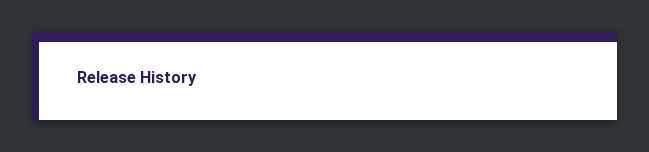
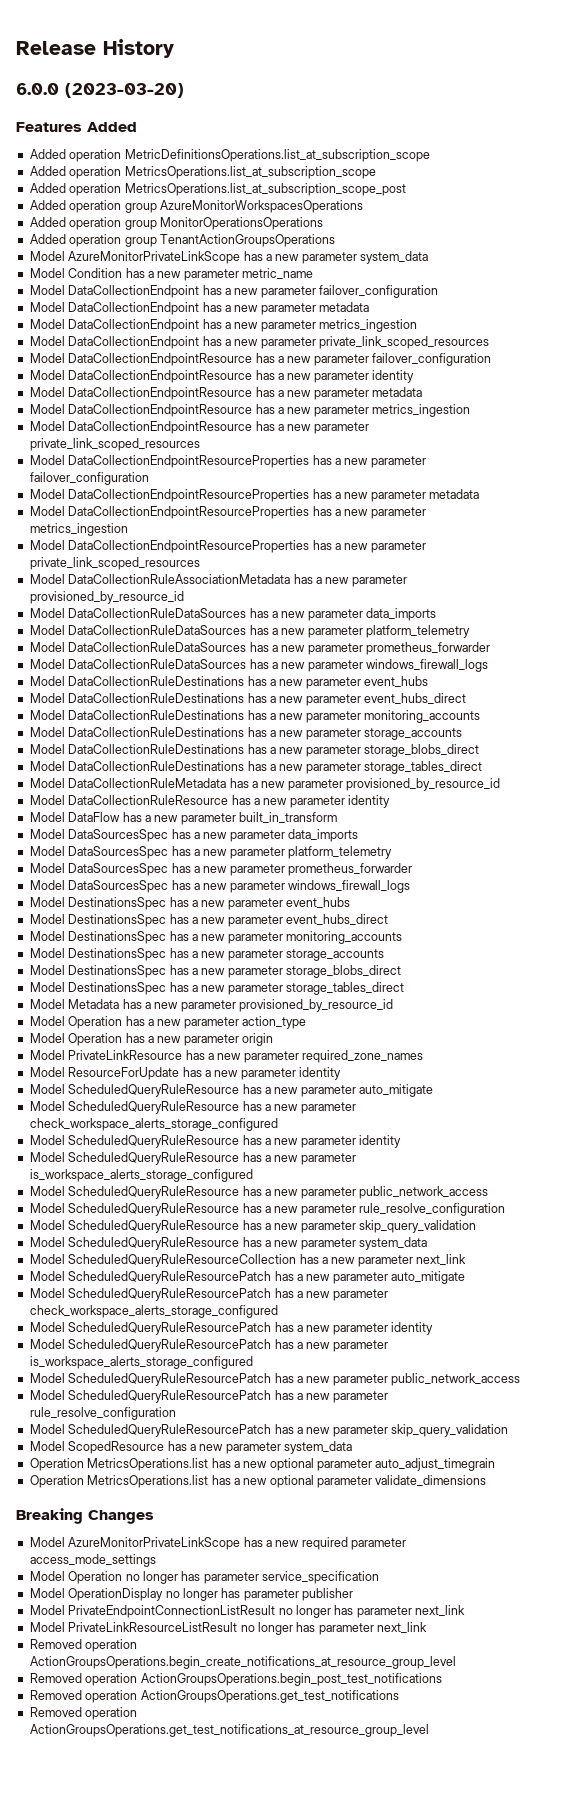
(198, 78) none -> [16,83,184,98] [16,122,137,132] [29,149,430,162] [29,166,376,179] [29,183,406,196] [29,200,363,213] [29,217,323,230] [29,234,335,247] [29,251,428,264] [29,268,313,281] [29,285,438,298] [29,302,369,315] [29,319,417,332] [29,336,489,349] [29,353,491,366] [29,370,414,383] [29,387,422,400] [29,404,470,417] [29,421,369,434] [29,438,200,451] [29,455,426,468] [29,472,149,485] [29,489,479,502] [29,506,426,519] [29,523,128,536] [29,540,426,553] [29,557,200,570] [29,574,407,587] [29,591,184,604] [29,608,436,621] [29,625,470,638] [29,642,490,655] [29,659,488,672] [29,676,428,689] [29,693,466,706] [29,710,480,723] [29,727,462,740] [29,744,479,757] [29,761,482,774] [29,778,500,791] [29,795,390,808] [29,812,337,825] [29,829,358,842] [29,846,392,859] [29,863,412,876] [29,880,410,893] [29,897,350,910] [29,914,388,927] [29,931,402,944] [29,948,384,961] [29,965,401,978] [29,982,404,995] [29,999,393,1012] [29,1016,306,1029] [29,1033,273,1046] [29,1050,423,1063] [29,1067,341,1080] [29,1084,433,1097] [29,1101,356,1114] [29,1118,278,1131] [29,1135,401,1148] [29,1152,356,1165] [29,1169,253,1182] [29,1186,488,1199] [29,1203,505,1216] [29,1220,476,1233] [29,1237,427,1250] [29,1254,466,1267] [29,1271,465,1284] [29,1288,388,1301] [29,1305,278,1318] [29,1322,433,1335] [29,1339,388,1352] [29,1356,253,1369] [29,1373,520,1386] [29,1390,388,1403] [29,1407,176,1420] [29,1424,508,1437] [29,1441,352,1454] [29,1458,496,1471] [29,1475,487,1488] [16,1508,154,1524] [29,1537,406,1550] [29,1554,156,1567] [29,1571,379,1584] [29,1588,353,1601] [29,1605,465,1618] [29,1622,427,1635] [29,1639,138,1652] [29,1656,456,1669] [29,1673,442,1686] [29,1690,399,1703] [29,1707,138,1720] [29,1724,429,1737] // 6.0.0 (2023-03-20) // Features Added // Added operation MetricDefinitionsOperations.list_at_subscription_scope // Added operation MetricsOperations.list_at_subscription_scope // Added operation MetricsOperations.list_at_subscription_scope_post // Added operation group AzureMonitorWorkspacesOperations // Added operation group MonitorOperationsOperations // Added operation group TenantActionGroupsOperations // Model AzureMonitorPrivateLinkScope has a new parameter system_data // Model Condition has a new parameter metric_name // Model DataCollectionEndpoint has a new parameter failover_configuration // Model DataCollectionEndpoint has a new parameter metadata // Model DataCollectionEndpoint has a new parameter metrics_ingestion // Model DataCollectionEndpoint has a new parameter private_link_scoped_resources // Model DataCollectionEndpointResource has a new parameter failover_configuration // Model DataCollectionEndpointResource has a new parameter identity // Model DataCollectionEndpointResource has a new parameter metadata // Model DataCollectionEndpointResource has a new parameter metrics_ingestion // Model DataCollectionEndpointResource has a new parameter private_link_scoped_resources // Model DataCollectionEndpointResourceProperties has a new parameter failover_configuration // Model DataCollectionEndpointResourceProperties has a new parameter metadata // Model DataCollectionEndpointResourceProperties has a new parameter metrics_ingestion // Model DataCollectionEndpointResourceProperties has a new parameter private_link_scoped_resources // Model DataCollectionRuleAssociationMetadata has a new parameter provisioned_by_resource_id // Model DataCollectionRuleDataSources has a new parameter data_imports // Model DataCollectionRuleDataSources has a new parameter platform_telemetry // Model DataCollectionRuleDataSources has a new parameter prometheus_forwarder // Model DataCollectionRuleDataSources has a new parameter windows_firewall_logs // Model DataCollectionRuleDestinations has a new parameter event_hubs // Model DataCollectionRuleDestinations has a new parameter event_hubs_direct // Model DataCollectionRuleDestinations has a new parameter monitoring_accounts // Model DataCollectionRuleDestinations has a new parameter storage_accounts // Model DataCollectionRuleDestinations has a new parameter storage_blobs_direct // Model DataCollectionRuleDestinations has a new parameter storage_tables_direct // Model DataCollectionRuleMetadata has a new parameter provisioned_by_resource_id // Model DataCollectionRuleResource has a new parameter identity // Model DataFlow has a new parameter built_in_transform // Model DataSourcesSpec has a new parameter data_imports // Model DataSourcesSpec has a new parameter platform_telemetry // Model DataSourcesSpec has a new parameter prometheus_forwarder // Model DataSourcesSpec has a new parameter windows_firewall_logs // Model DestinationsSpec has a new parameter event_hubs // Model DestinationsSpec has a new parameter event_hubs_direct // Model DestinationsSpec has a new parameter monitoring_accounts // Model DestinationsSpec has a new parameter storage_accounts // Model DestinationsSpec has a new parameter storage_blobs_direct // Model DestinationsSpec has a new parameter storage_tables_direct // Model Metadata has a new parameter provisioned_by_resource_id // Model Operation has a new parameter action_type // Model Operation has a new parameter origin // Model PrivateLinkResource has a new parameter required_zone_names // Model ResourceForUpdate has a new parameter identity // Model ScheduledQueryRuleResource has a new parameter auto_mitigate // Model ScheduledQueryRuleResource has a new parameter check_workspace_alerts_storage_configured // Model ScheduledQueryRuleResource has a new parameter identity // Model ScheduledQueryRuleResource has a new parameter is_workspace_alerts_storage_configured // Model ScheduledQueryRuleResource has a new parameter public_network_access // Model ScheduledQueryRuleResource has a new parameter rule_resolve_configuration // Model ScheduledQueryRuleResource has a new parameter skip_query_validation // Model ScheduledQueryRuleResource has a new parameter system_data // Model ScheduledQueryRuleResourceCollection has a new parameter next_link // Model ScheduledQueryRuleResourcePatch has a new parameter auto_mitigate // Model ScheduledQueryRuleResourcePatch has a new parameter check_workspace_alerts_storage_configured // Model ScheduledQueryRuleResourcePatch has a new parameter identity // Model ScheduledQueryRuleResourcePatch has a new parameter is_workspace_alerts_storage_configured // Model ScheduledQueryRuleResourcePatch has a new parameter public_network_access // Model ScheduledQueryRuleResourcePatch has a new parameter rule_resolve_configuration // Model ScheduledQueryRuleResourcePatch has a new parameter skip_query_validation // Model ScopedResource has a new parameter system_data // Operation MetricsOperations.list has a new optional parameter auto_adjust_timegrain // Operation MetricsOperations.list has a new optional parameter validate_dimensions // Breaking Changes // Model AzureMonitorPrivateLinkScope has a new required parameter access_mode_settings // Model Operation no longer has parameter service_specification // Model OperationDisplay no longer has parameter publisher // Model PrivateEndpointConnectionListResult no longer has parameter next_link // Model PrivateLinkResourceListResult no longer has parameter next_link // Removed operation ActionGroupsOperations.begin_create_notifications_at_resource_group_level // Removed operation ActionGroupsOperations.begin_post_test_notifications // Removed operation ActionGroupsOperations.get_test_notifications // Removed operation ActionGroupsOperations.get_test_notifications_at_resource_group_level

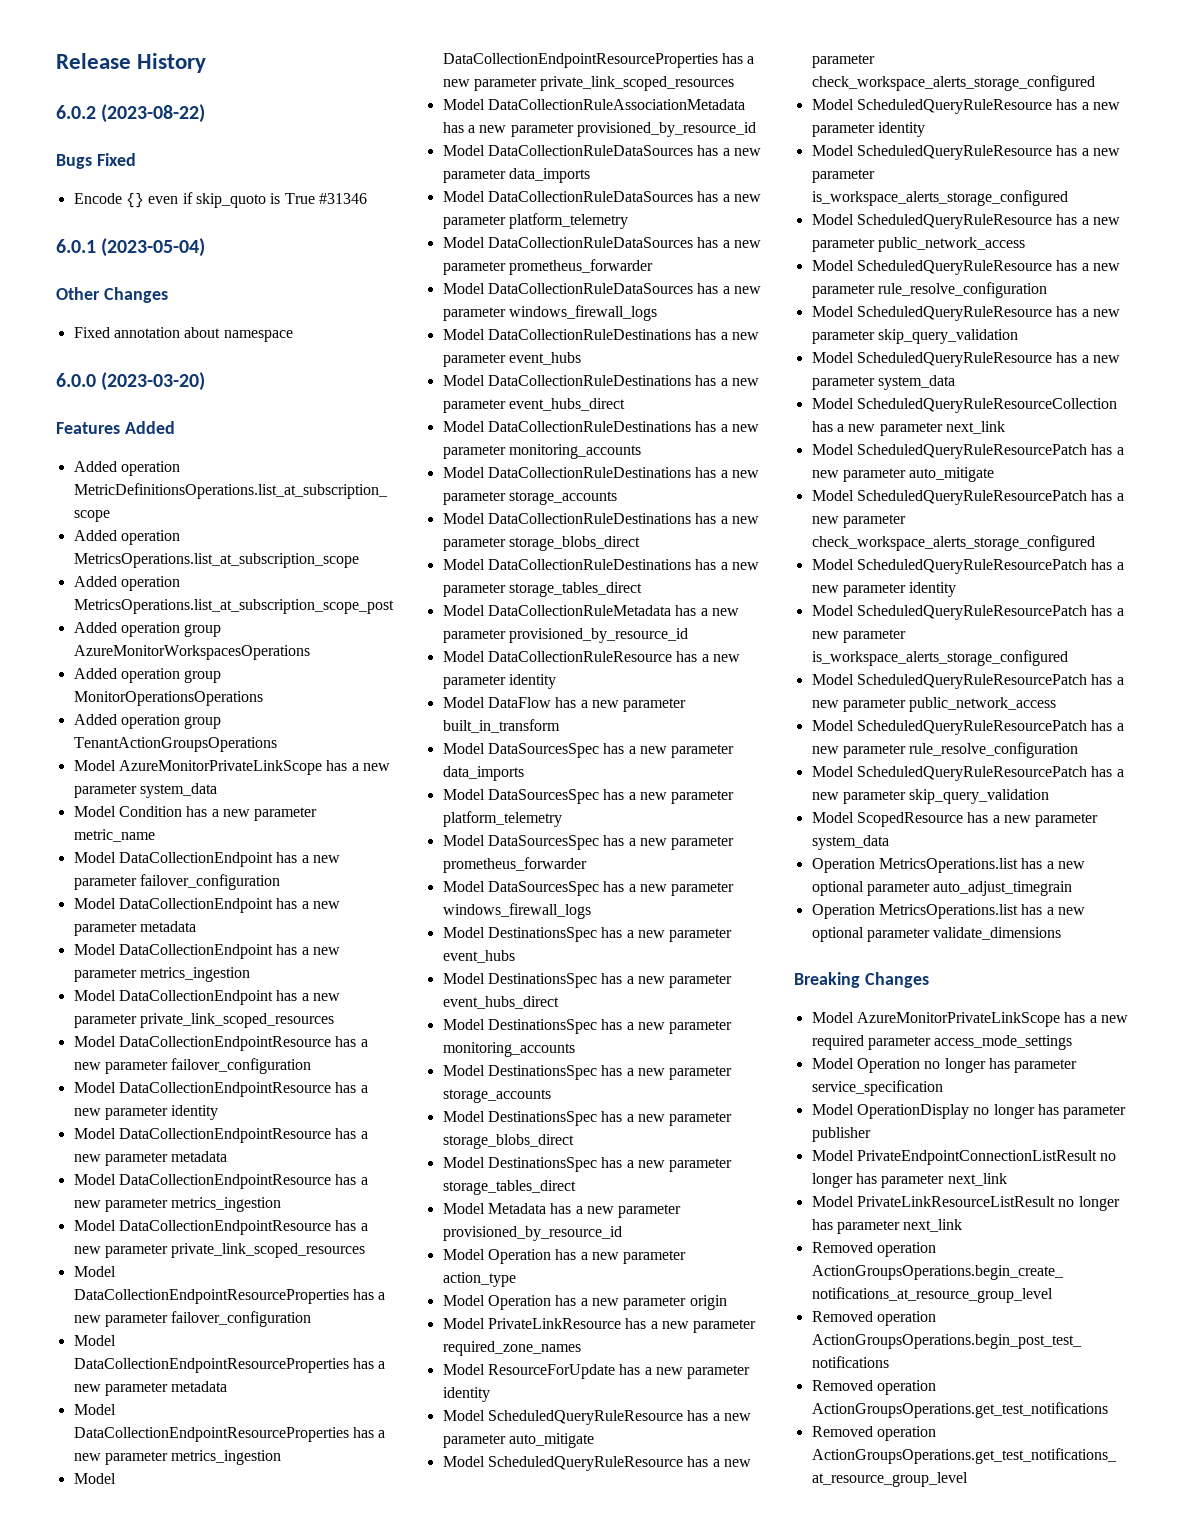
(174, 48) none -> [56,104,206,123] [56,153,136,169] [73,192,367,208] [56,238,206,257] [56,287,168,303] [73,327,293,342] // 6.0.2 (2023-08-22) // Bugs Fixed // Encode {} even if skip_quoto is True #31346 // 6.0.1 (2023-05-04) // Other Changes // Fixed annotation about namespace

